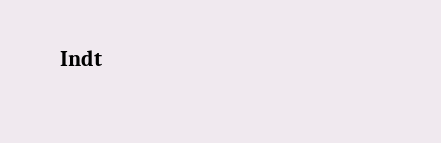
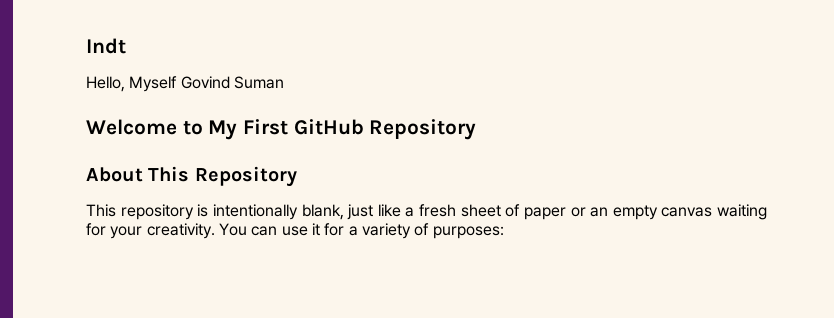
(102, 58) none -> [86,76,284,92] [86,119,477,140] [86,166,297,187] [86,204,767,220] [86,223,504,239] // Hello, Myself Govind Suman // Welcome to My First GitHub Repository // About This Repository // This repository is intentionally blank, just like a fresh sheet of paper or an empty canvas waiting for your creativity. You can use it for a variety of purposes:

